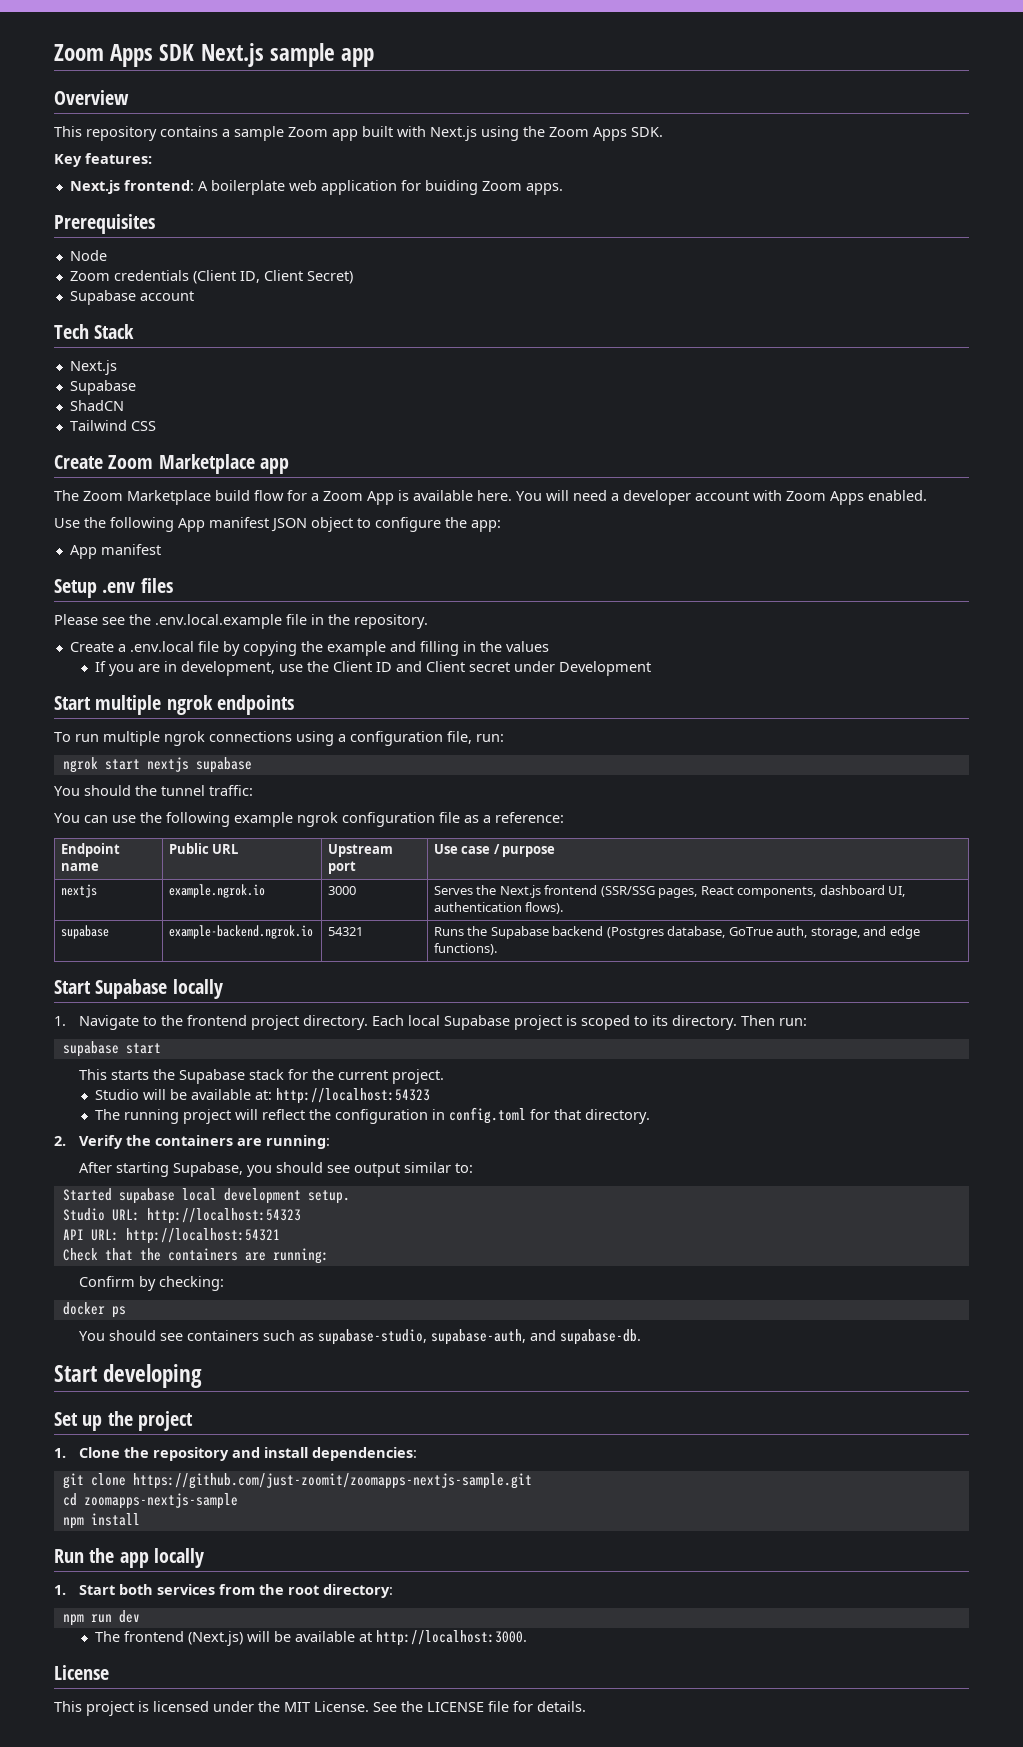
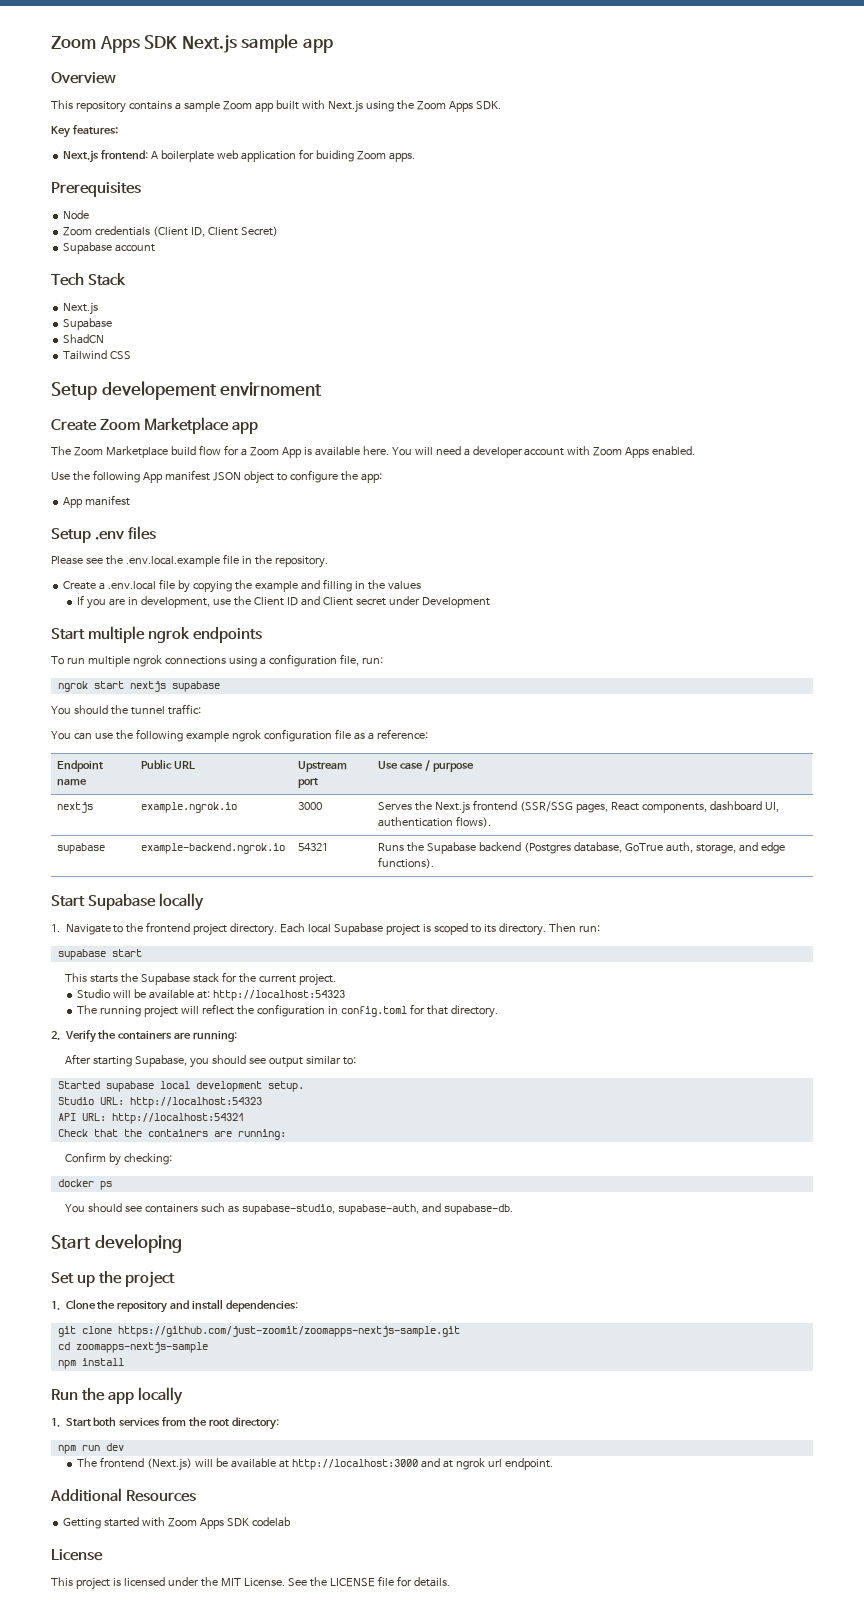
(156, 426) none -> [51,381,323,400] // Setup developement envirnoment
[376,1630,528,1646] http://localhost:3000. -> [291,1458,553,1470] [50,1488,197,1502] [63,1517,291,1529] http://localhost:3000 and at ngrok url endpoint. // Additional Resources // Getting started with Zoom Apps SDK codelab

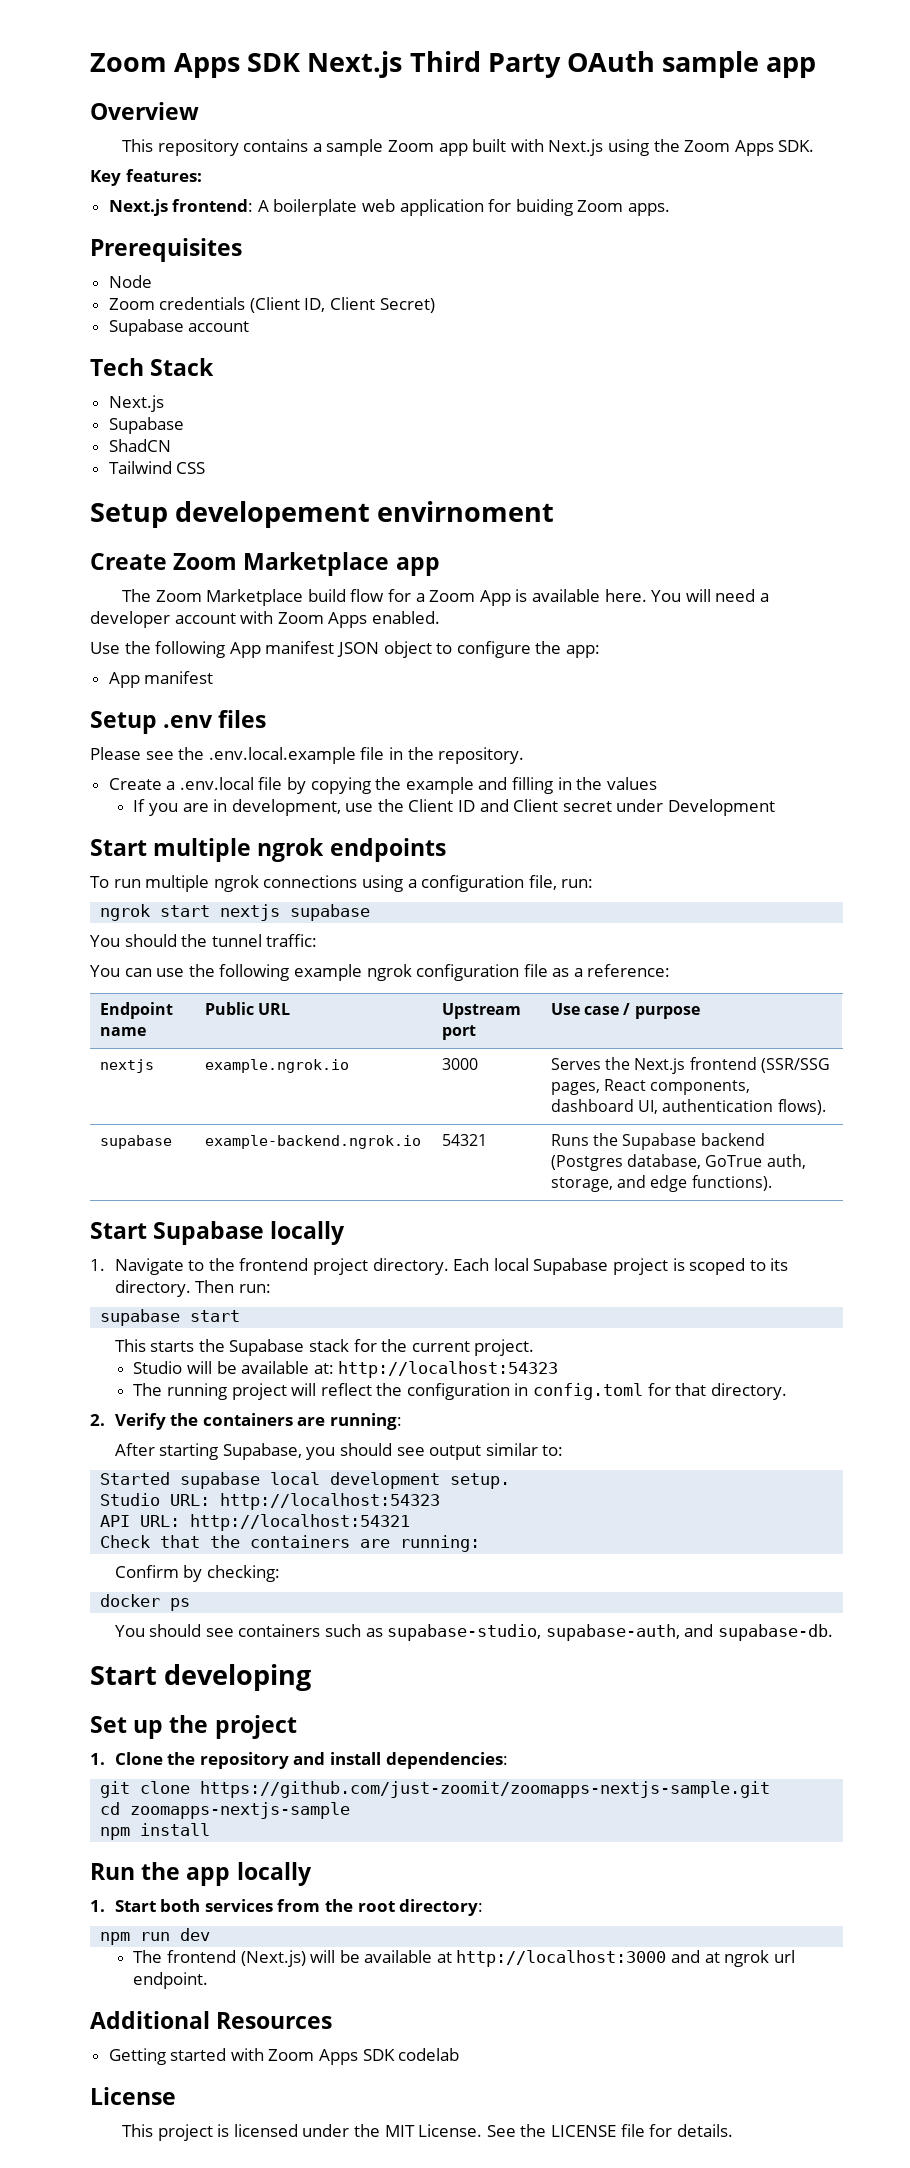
(237, 44) none -> [409,51,655,78] Third Party OAuth

